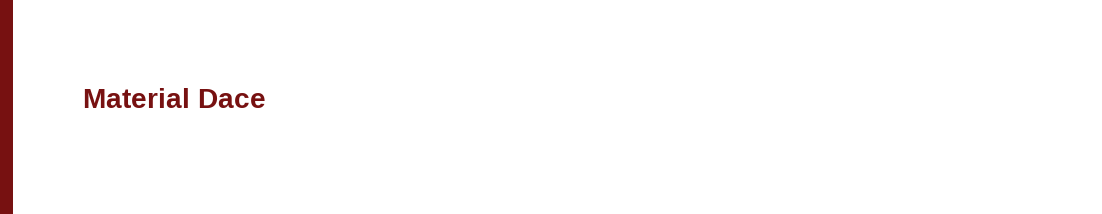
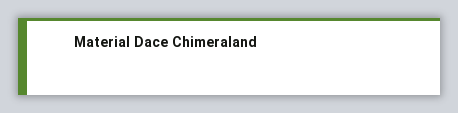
(266, 98) none -> [171,36,257,47] Chimeraland

